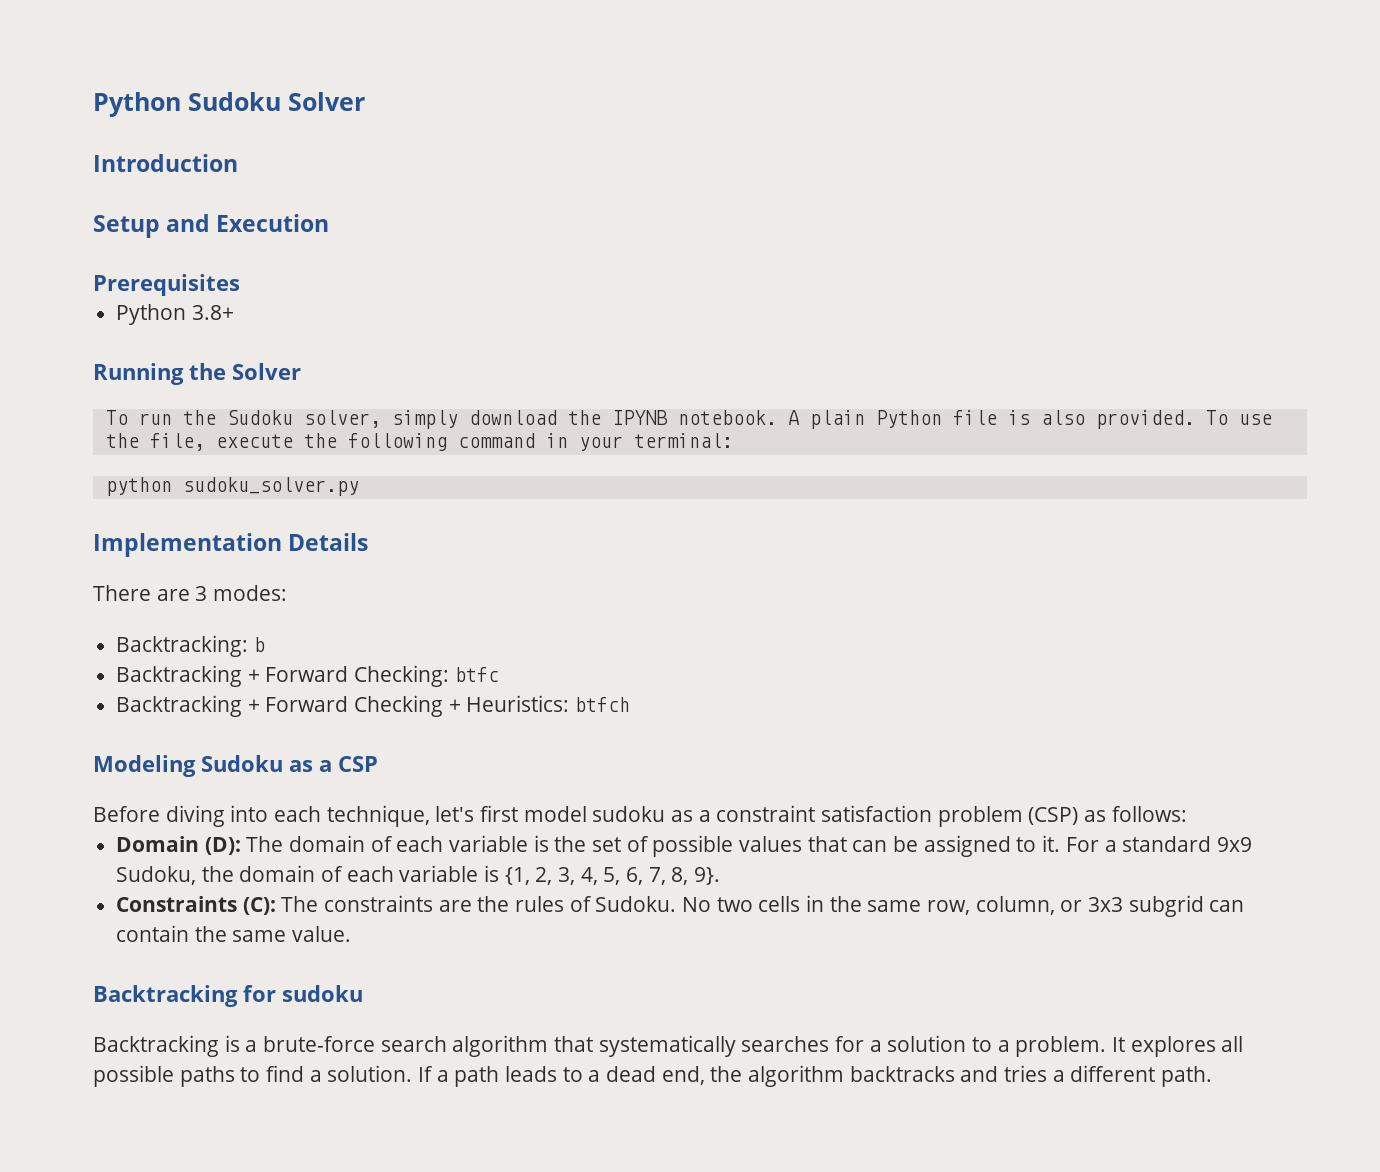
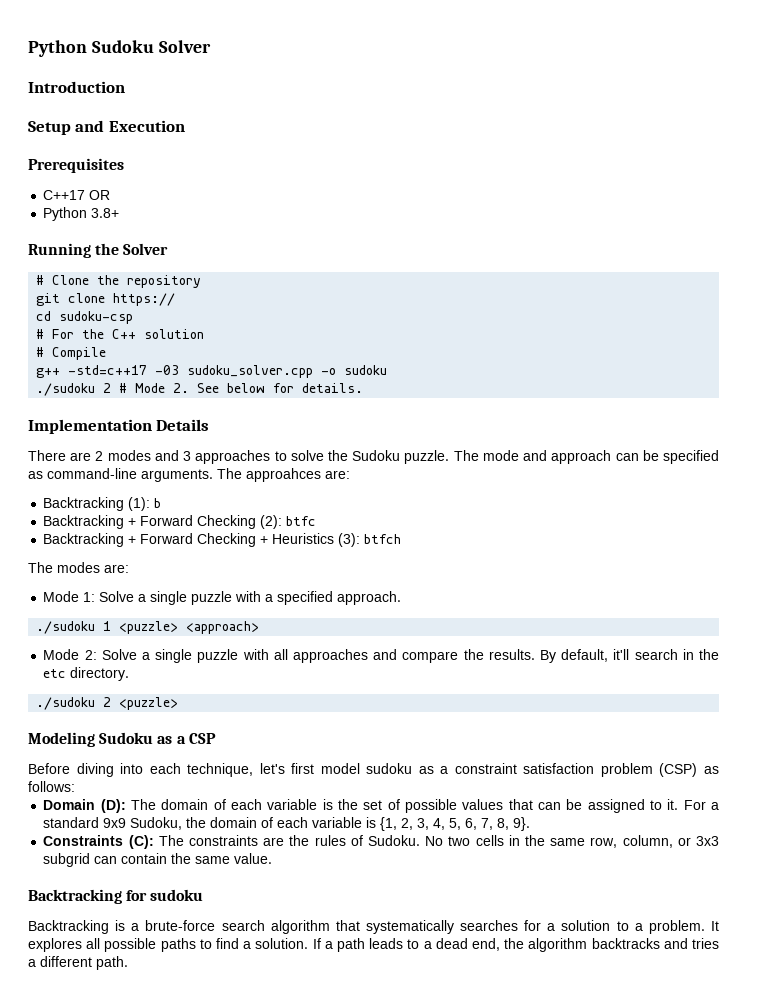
(240, 285) none -> [43,190,111,200] // C++17 OR
[105,410,1272,429] [105,433,733,451] [105,477,359,496] [93,533,369,557] [93,585,288,601] [116,635,249,657] To run the Sudoku solver, simply download the IPYNB notebook. A plain Python file is also provided. To use the file, execute the following command in your terminal: // python sudoku_solver.py // Implementation Details // There are 3 modes: // Backtracking: -> [36,275,202,288] [36,293,176,306] [36,311,134,324] [36,329,205,339] [36,347,107,360] [36,365,388,378] [36,383,364,396] [28,419,210,434] [28,450,719,464] [28,468,350,482] [43,497,151,511] # Clone the repository // git clone https:// // cd sudoku-csp // # For the C++ solution // # Compile // g++ -std=c++17 -03 sudoku_solver.cpp -o sudoku // ./sudoku 2 # Mode 2. See below for details. // Implementation Details // There are 2 modes and 3 approaches to solve the Sudoku puzzle. The mode and approach can be specified as command-line arguments. The approahces are: // Backtracking (1):
[354,665,450,687] Checking: -> [197,515,283,529] Checking (2):
[466,695,570,712] Heuristics: -> [272,533,361,547] Heuristics (3):
(631, 704) none -> [28,562,129,573] [43,591,402,605] [36,621,260,634] [43,649,720,663] [43,667,130,681] [36,697,179,710] // The modes are: // Mode 1: Solve a single puzzle with a specified approach. // ./sudoku 1 <puzzle> <approach> // Mode 2: Solve a single puzzle with all approaches and compare the results. By default, it'll search in the etc directory. // ./sudoku 2 <puzzle>

